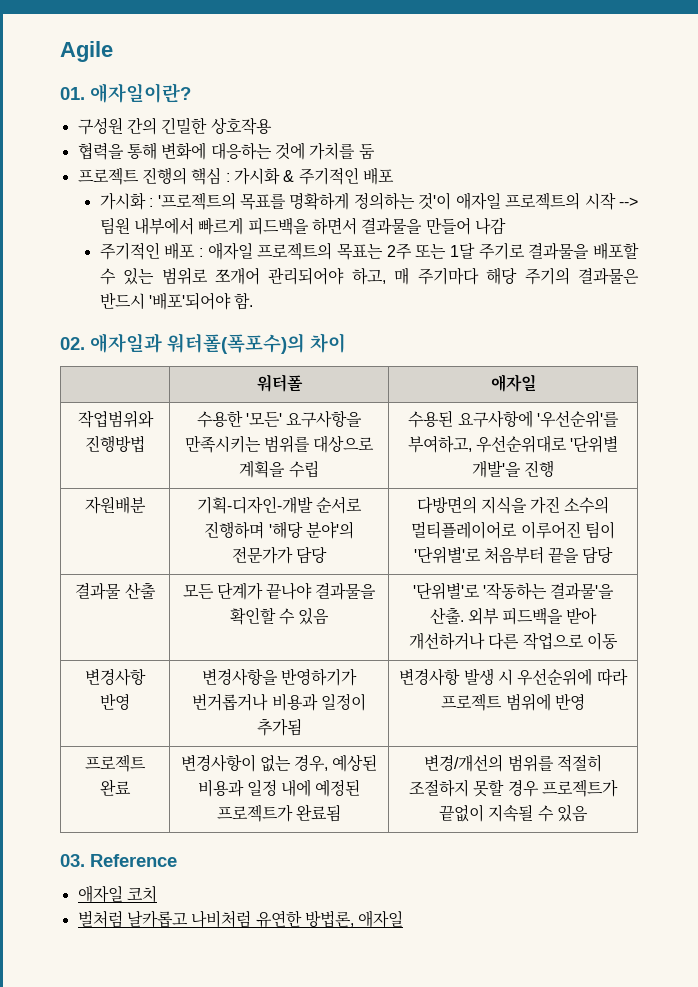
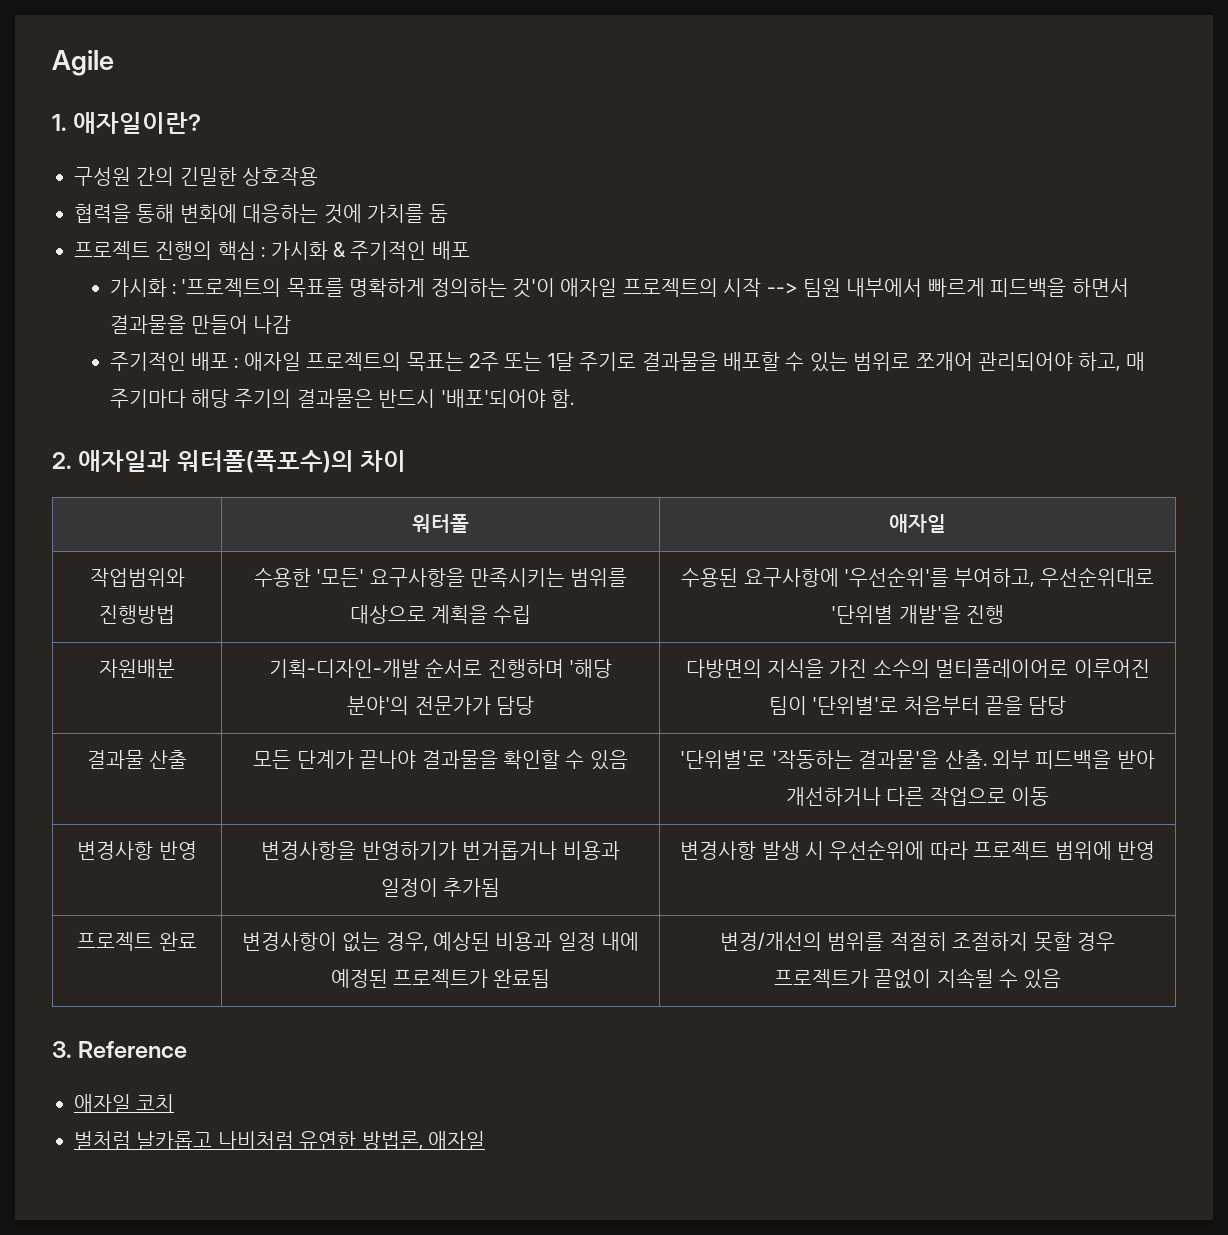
[60,87,85,100] 01. -> [52,114,67,131] 1.
[60,337,85,350] 02. -> [52,452,72,469] 2.
[60,854,85,867] 03. -> [52,1041,72,1058] 3.

